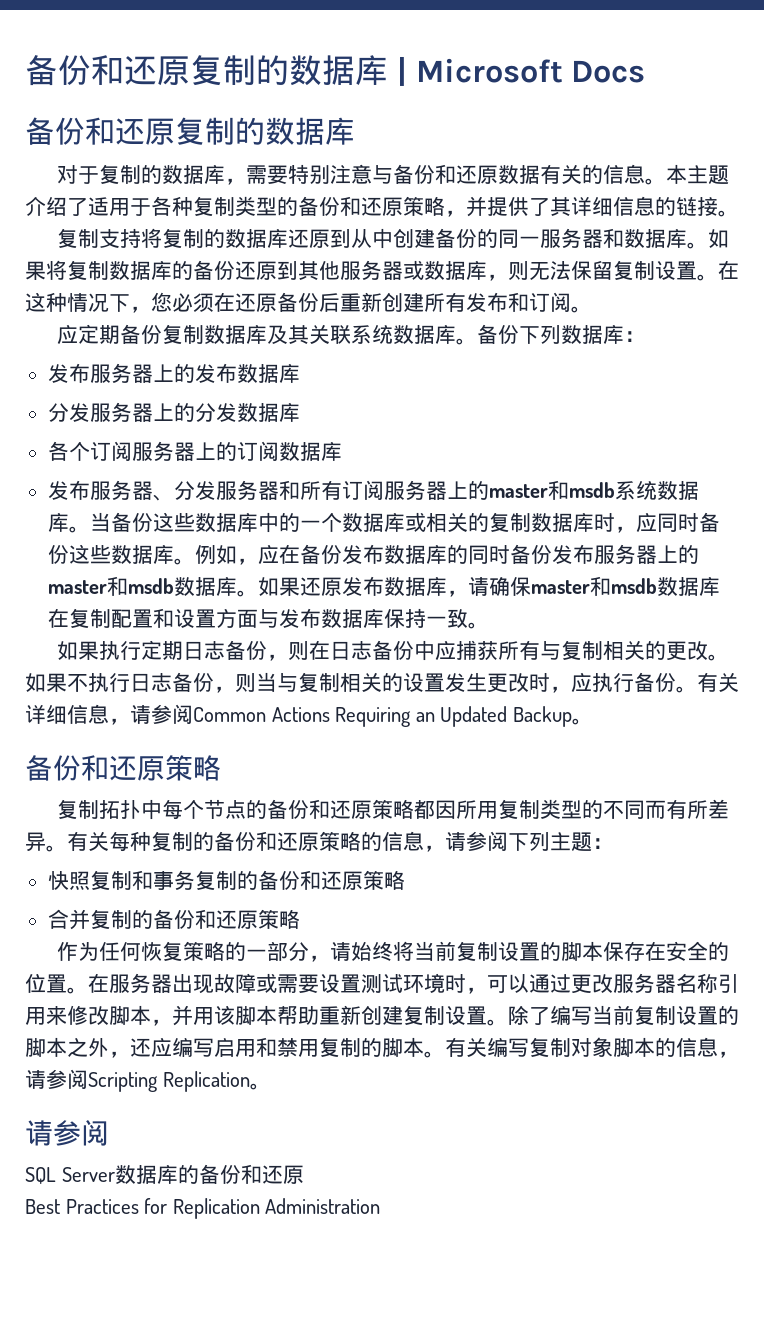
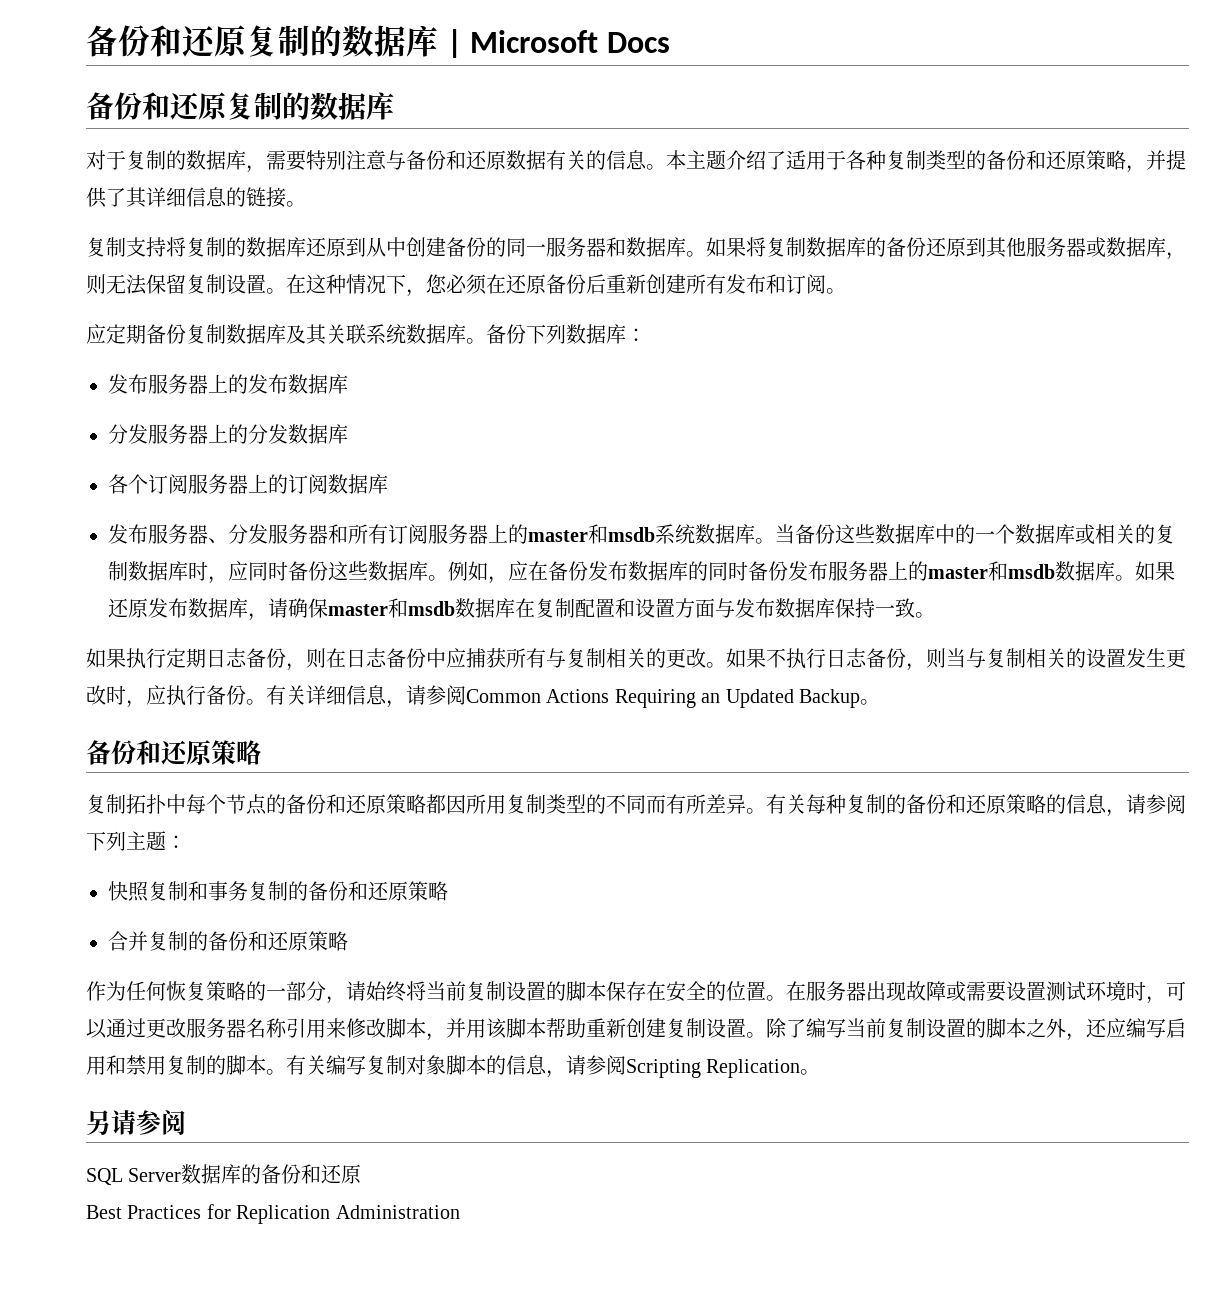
(271, 1086) none -> [86,1110,111,1135] 另

